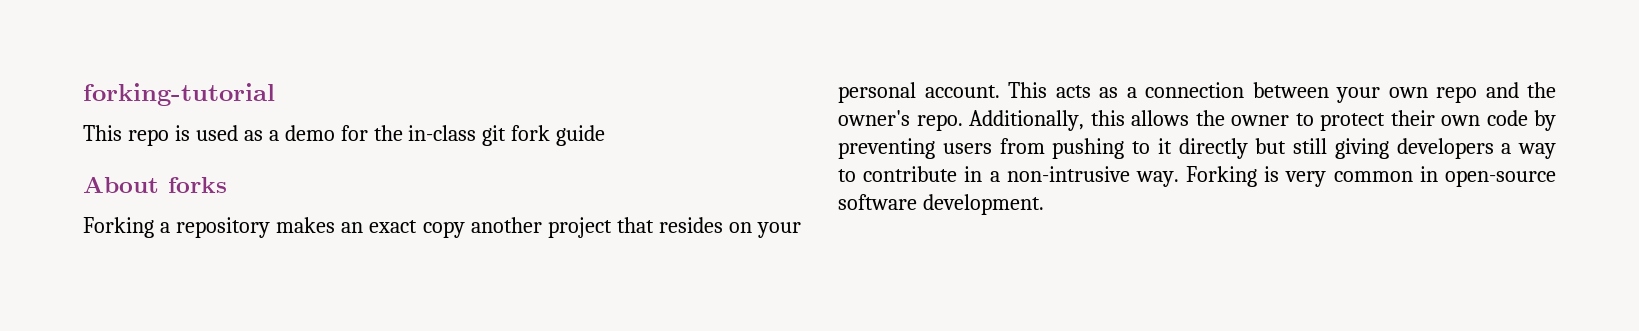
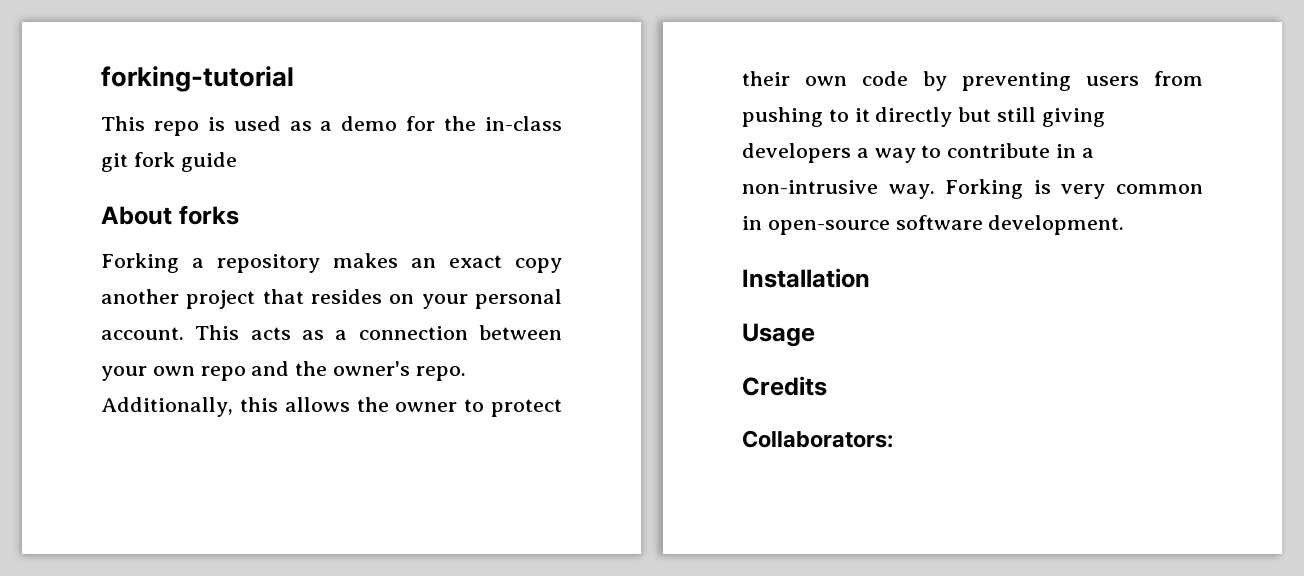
(1044, 204) none -> [742,268,870,288] [742,323,815,347] [742,376,827,396] [742,430,893,448] // Installation // Usage // Credits // Collaborators:

